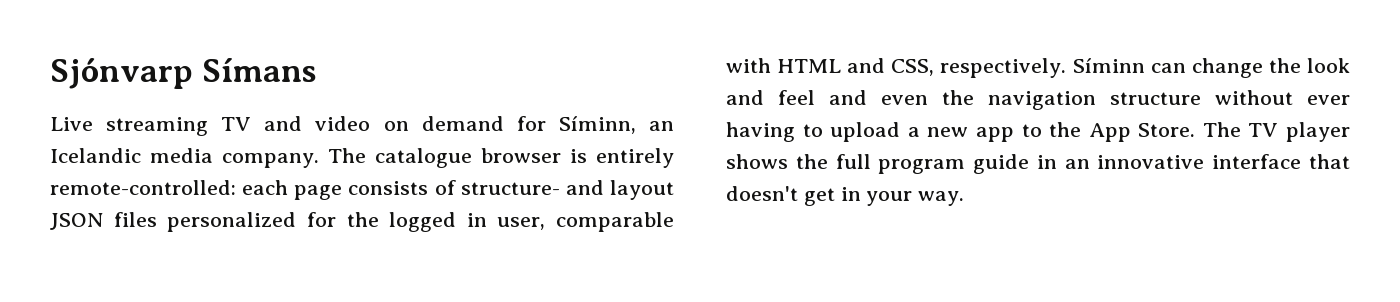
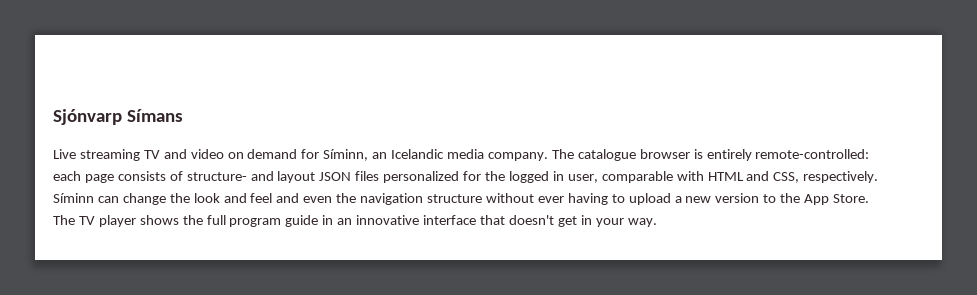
[975,127,1014,142] app -> [715,193,760,203] version

